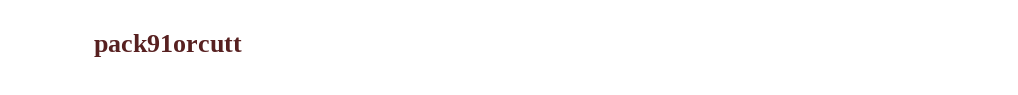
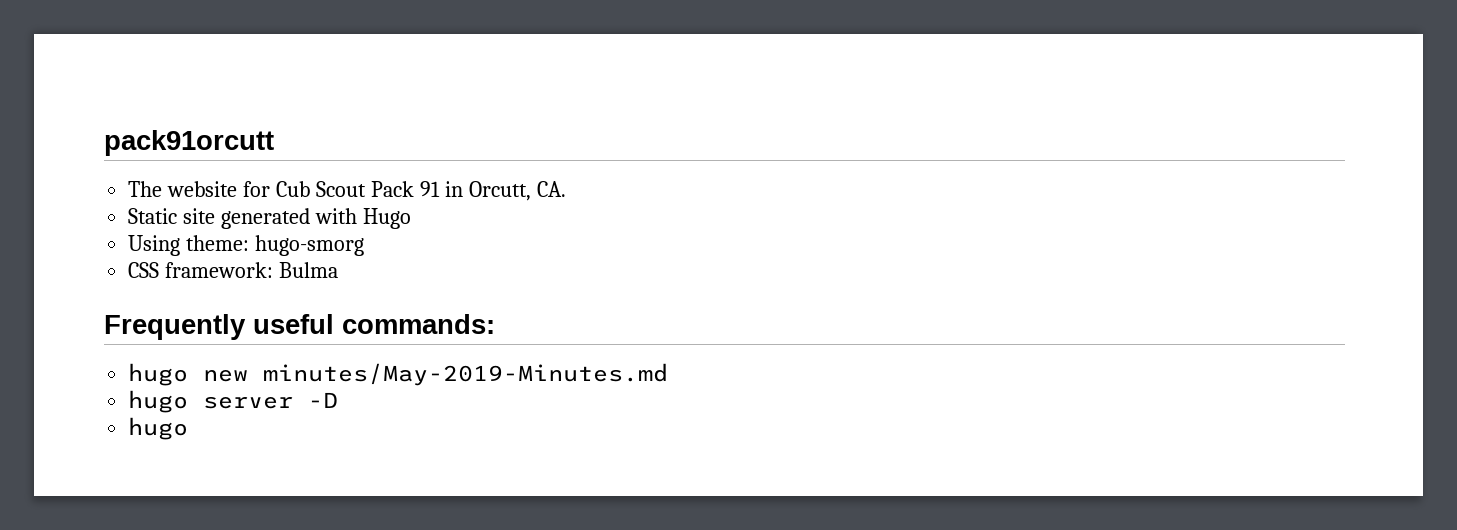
(242, 45) none -> [128,181,566,201] [128,208,411,229] [128,235,365,256] [128,262,339,278] [104,314,495,340] [128,363,669,386] [128,390,339,413] [128,417,189,440] // The website for Cub Scout Pack 91 in Orcutt, CA. // Static site generated with Hugo // Using theme: hugo-smorg // CSS framework: Bulma // Frequently useful commands: // hugo new minutes/May-2019-Minutes.md // hugo server -D // hugo

